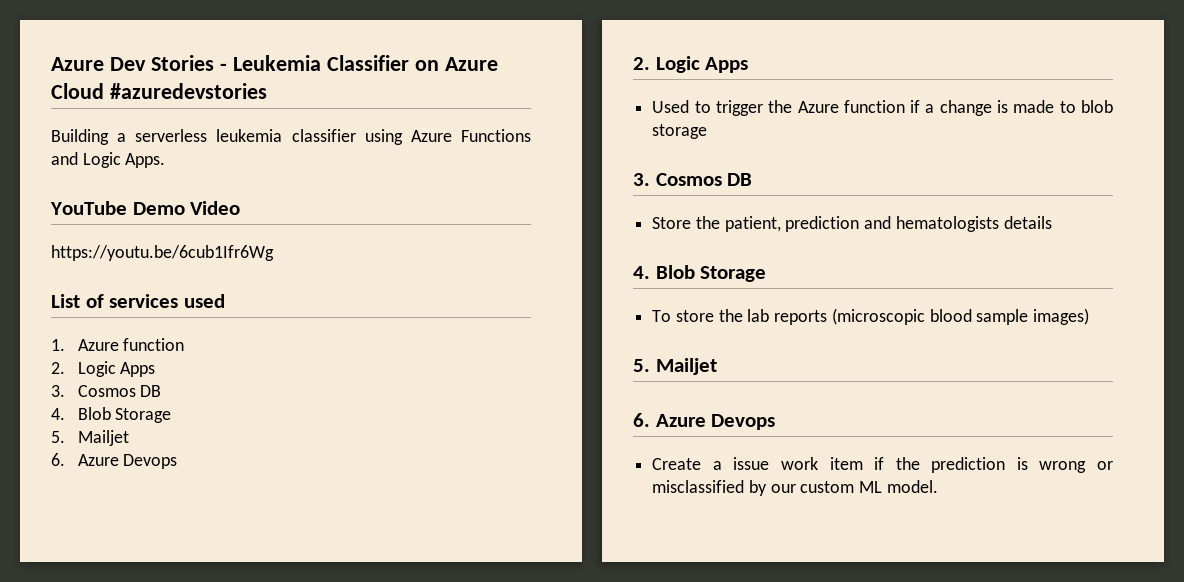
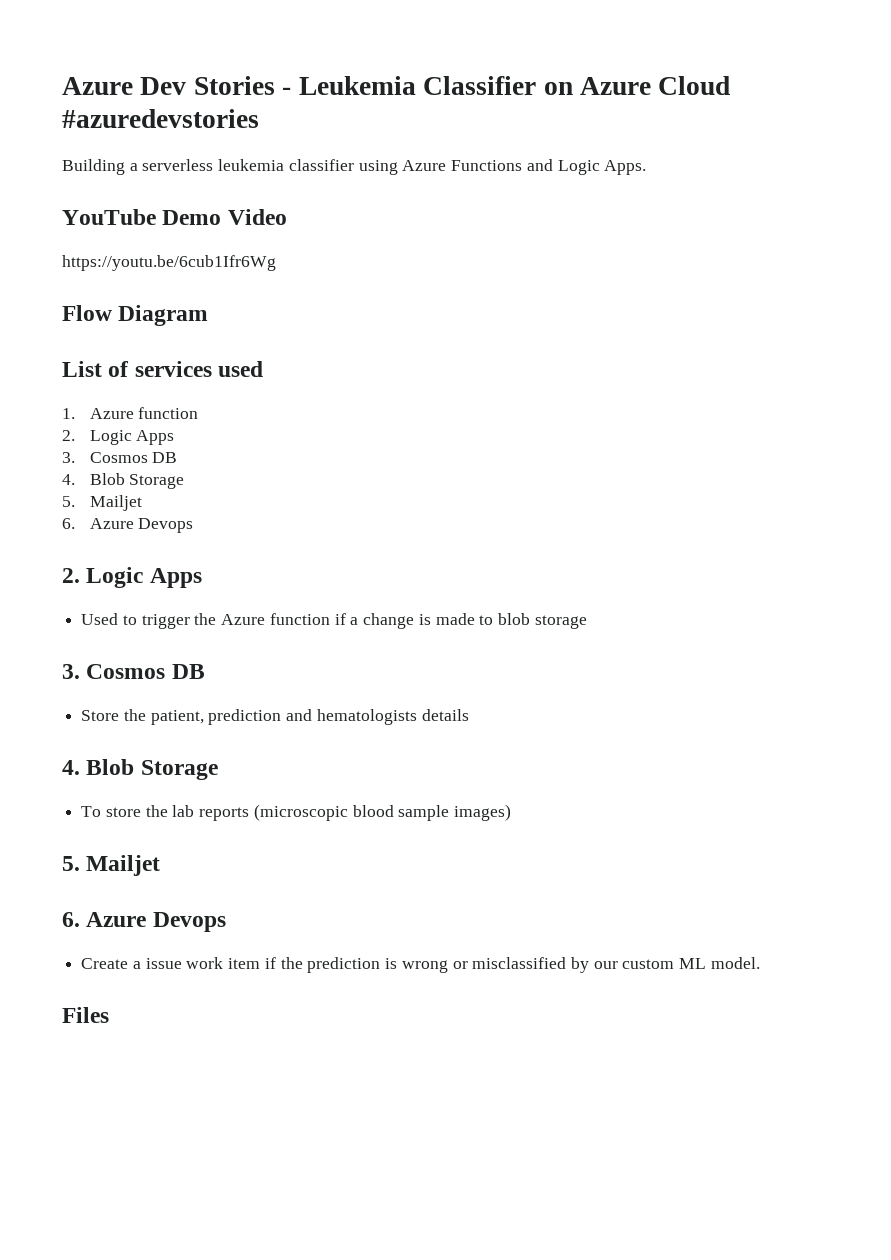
(274, 253) none -> [62,305,209,326] // Flow Diagram
(938, 486) none -> [62,1007,109,1023] // Files

